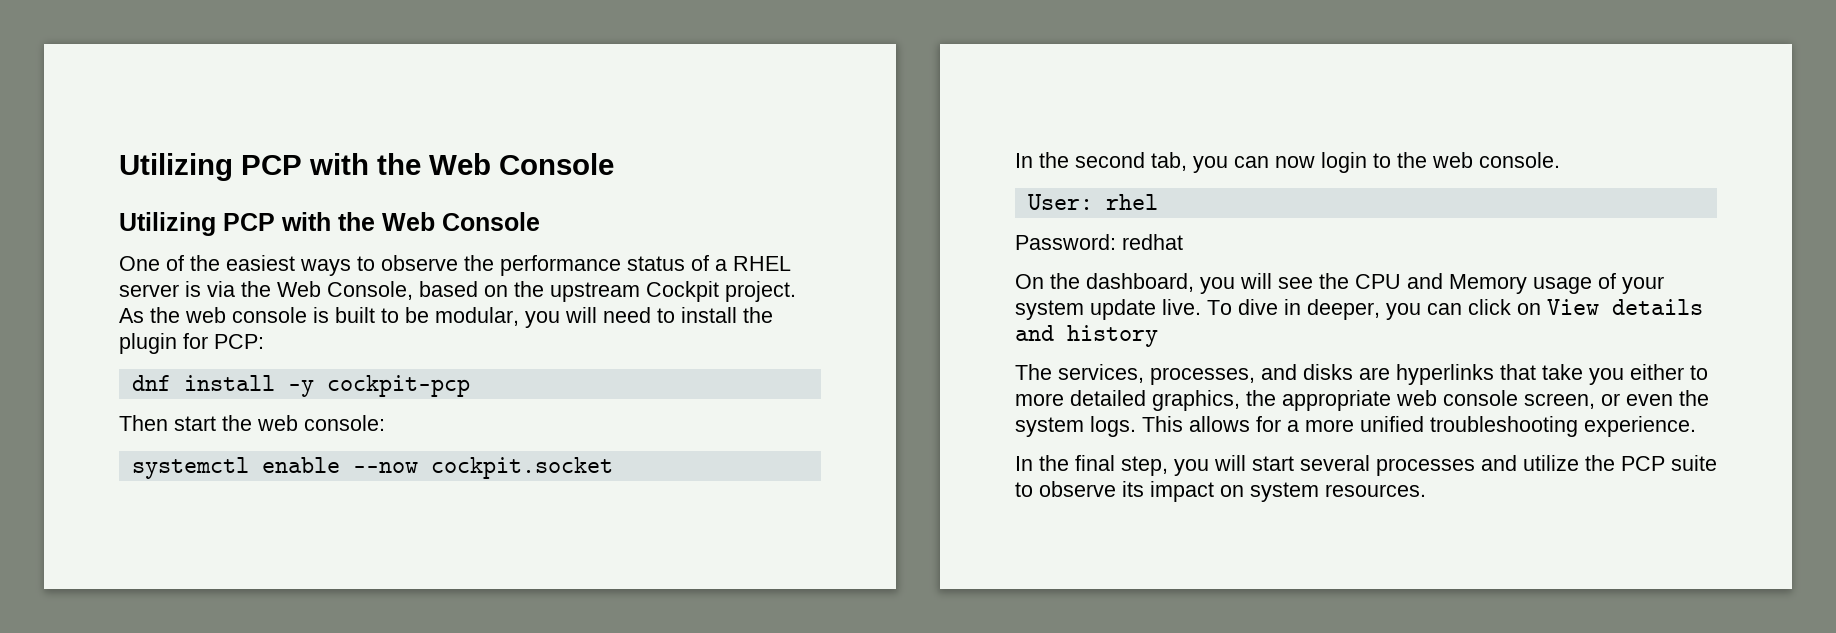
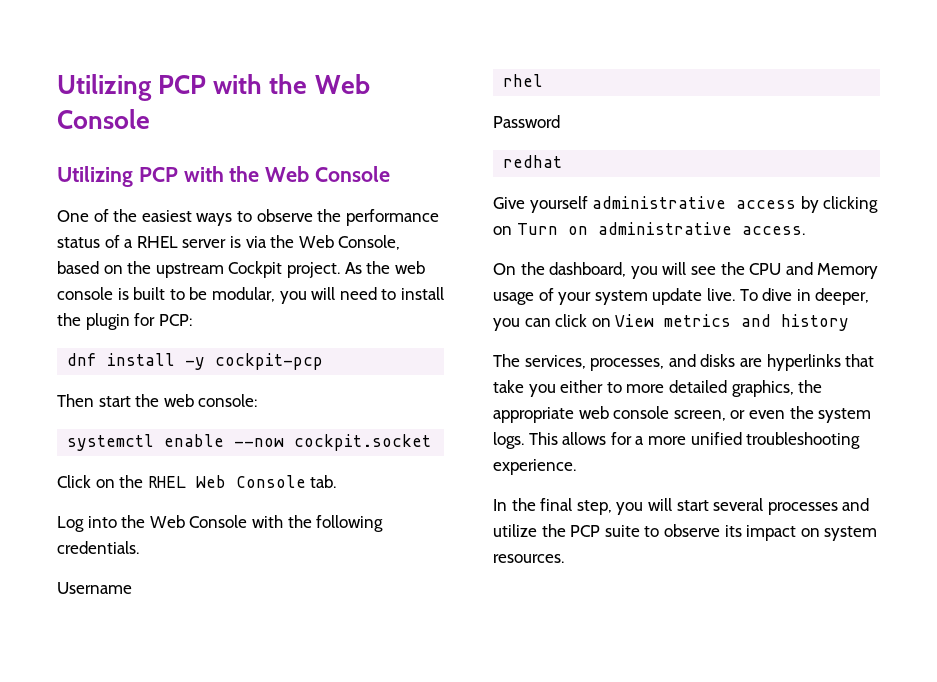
[1015,152,1560,173] [1027,194,1093,210] In the second tab, you can now login to the web console. // User: -> [57,475,337,488] [57,515,384,532] [57,541,139,554] [57,582,132,594] Click on the RHEL Web Console tab. // Log into the Web Console with the following credentials. // Username //
[1015,234,1116,250] Password: -> [493,115,560,128] Password //
(1183, 242) none -> [493,196,879,213] [493,222,805,235] // Give yourself administrative access by clicking on Turn on administrative access.
[1612,299,1703,315] details -> [664,314,732,327] metrics

